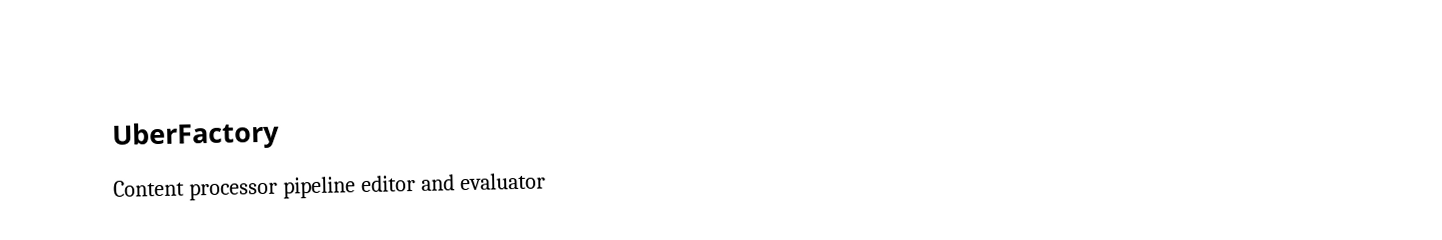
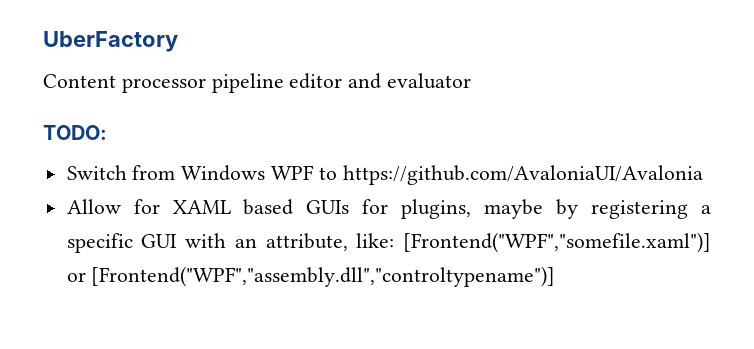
(546, 181) none -> [43,125,107,140] [66,165,703,185] [66,199,711,219] [66,232,711,253] [66,266,556,287] // TODO: // Switch from Windows WPF to https://github.com/AvaloniaUI/Avalonia // Allow for XAML based GUIs for plugins, maybe by registering a specific GUI with an attribute, like: [Frontend("WPF","somefile.xaml")] or [Frontend("WPF","assembly.dll","controltypename")]

